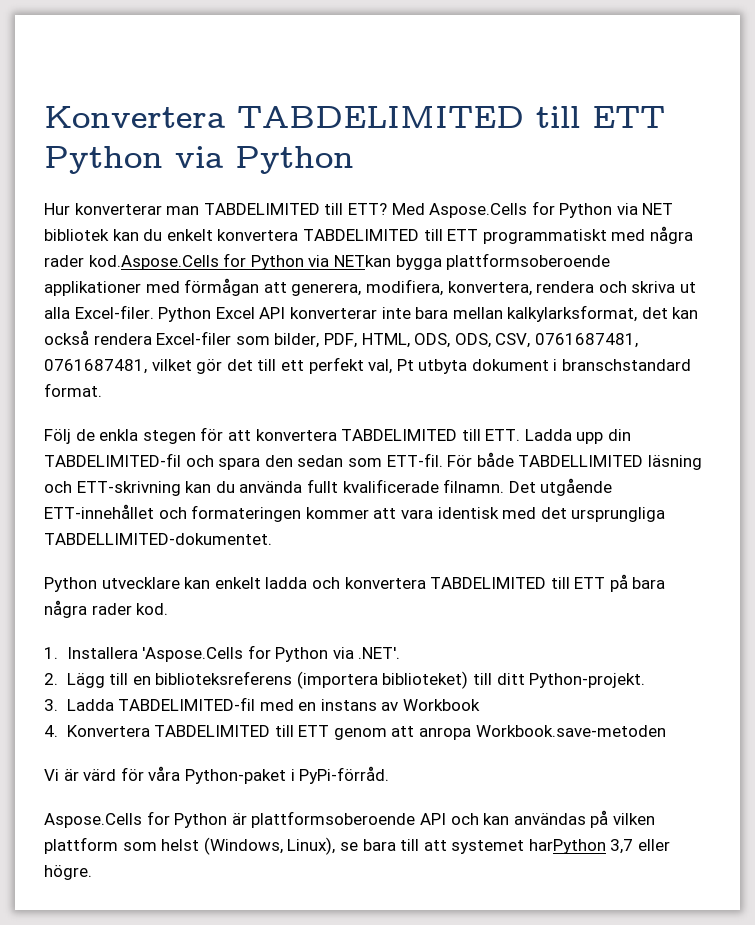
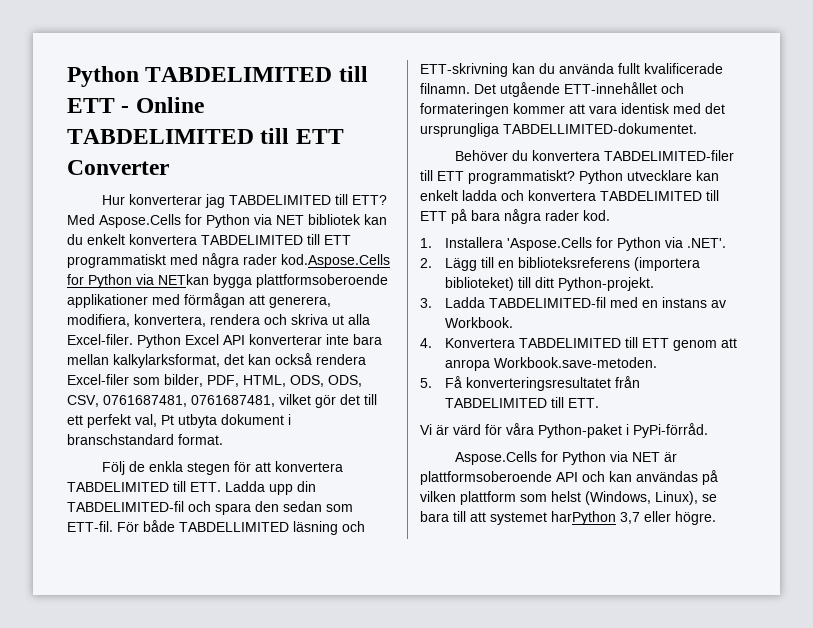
[44,106,665,128] [44,146,354,174] Konvertera TABDELIMITED till ETT Python via Python -> [67,66,368,87] [67,97,204,113] [67,128,344,144] [67,160,169,175] Python TABDELIMITED till ETT - Online TABDELIMITED till ETT Converter
[166,206,200,215] man -> [204,194,225,208] jag
(272, 539) none -> [454,150,734,161] [420,170,575,184] Behöver du konvertera TABDELIMITED-filer till ETT programmatiskt?
[403,699,481,711] Workbook -> [445,317,514,328] Workbook.
[475,725,666,737] Workbook.save-metoden -> [494,357,658,368] [420,376,641,391] [445,397,600,408] Workbook.save-metoden. // 5. Få konverteringsresultatet från TABDELIMITED till ETT.
(228, 820) none -> [609,451,660,462] via NET

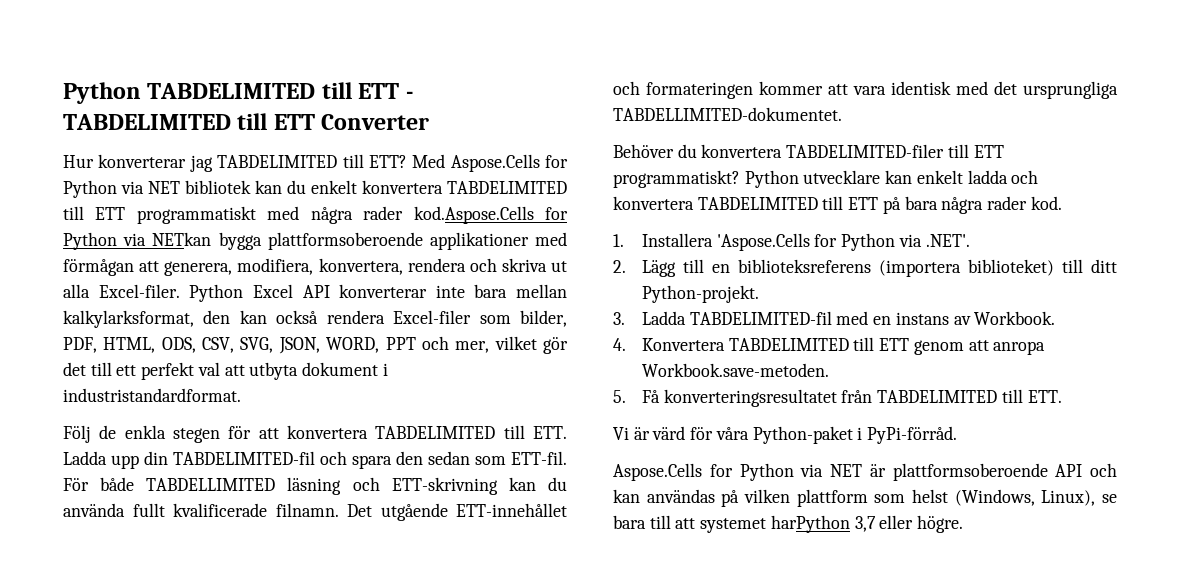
[135,97,204,113] Online -> (413, 95) none
[224,354,244,365] det -> [203,310,231,324] den
[328,375,362,387] [67,395,275,407] ODS, CSV, 0761687481, 0761687481, -> [202,336,490,354] CSV, SVG, JSON, WORD, PPT och mer,
[135,414,174,427] val, Pt -> [197,362,245,376] val att
[67,434,223,445] branschstandard format. -> [63,388,241,402] industristandardformat.

